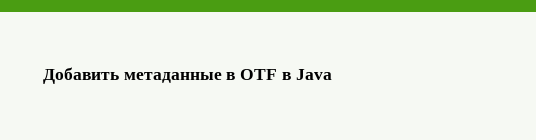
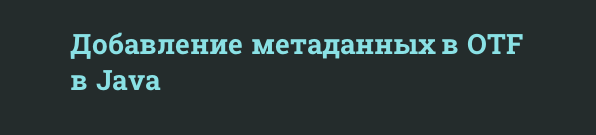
[43,67,222,84] Добавить метаданные -> [70,32,436,59] Добавление метаданных

